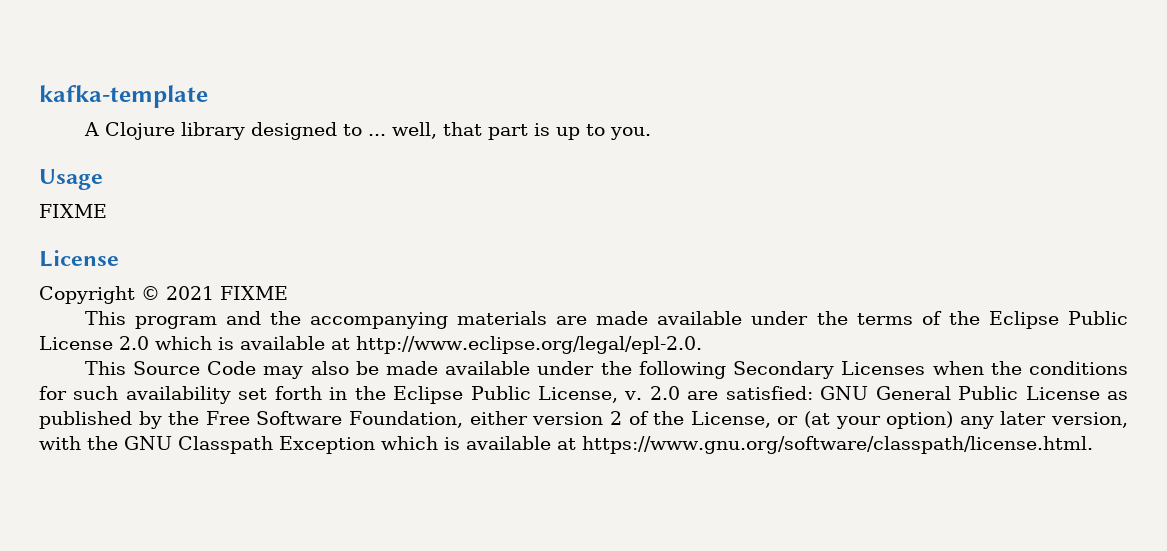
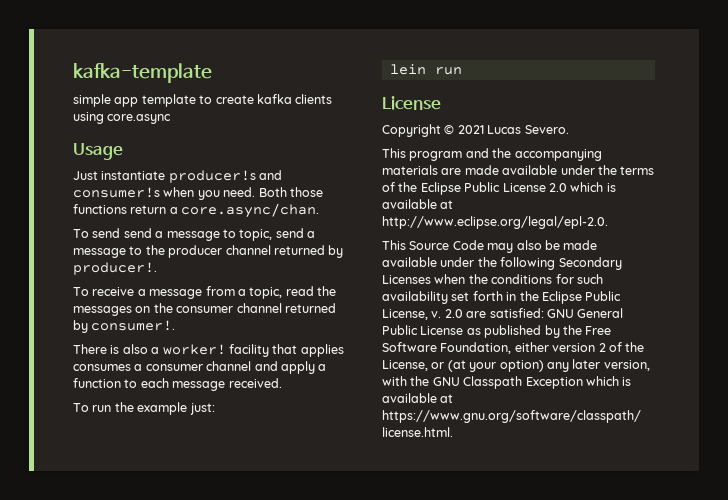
[83,122,651,140] [39,169,103,190] [39,204,107,218] A Clojure library designed to ... well, that part is up to you. // Usage // FIXME -> [73,94,333,107] [73,112,172,124] [73,143,123,160] [73,170,283,183] [73,187,323,200] [73,203,320,218] [73,228,315,241] [73,245,344,258] [73,262,157,275] [73,286,336,299] [73,303,336,316] [73,320,176,333] [73,344,344,357] [73,361,327,374] [73,378,282,391] [73,402,215,415] [389,64,462,75] simple app template to create kafka clients using core.async // Usage // Just instantiate producer!s and consumer!s when you need. Both those functions return a core.async/chan. // To send send a message to topic, send a message to the producer channel returned by producer!. // To receive a message from a topic, read the messages on the consumer channel returned by consumer!. // There is also a worker! facility that applies consumes a consumer channel and apply a function to each message received. // To run the example just: // lein run
[220,286,288,300] FIXME -> [487,125,569,134] Lucas Severo.

